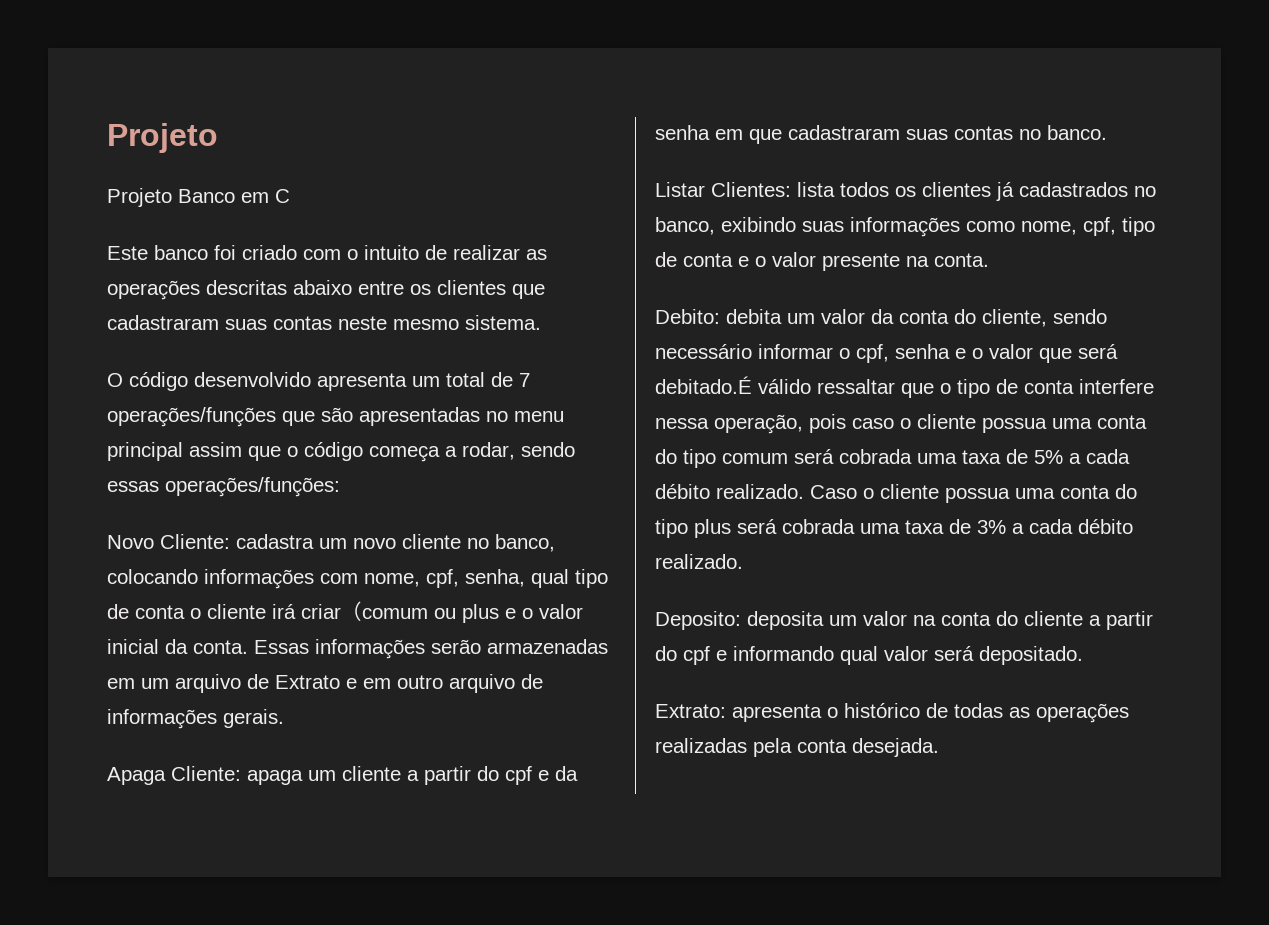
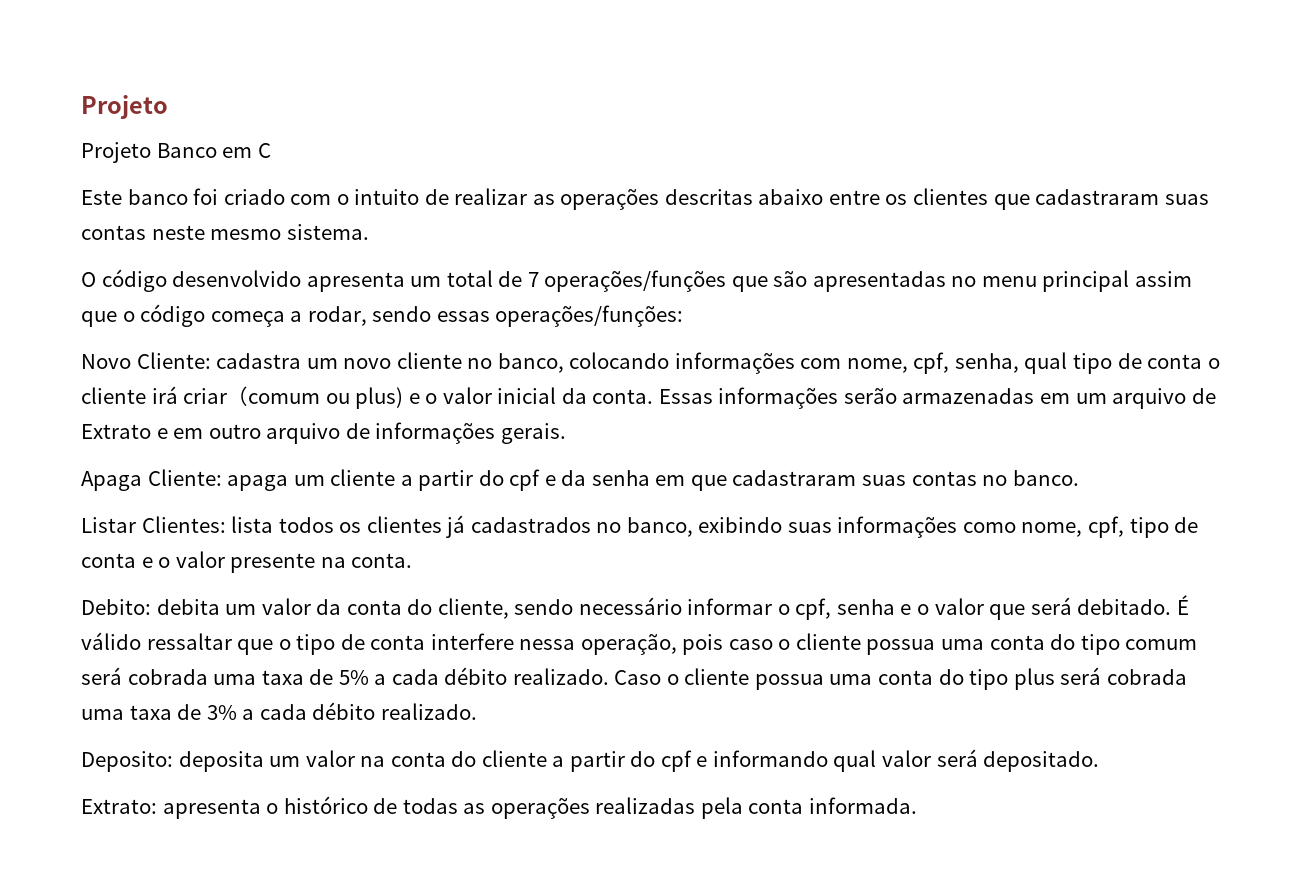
[462,604,499,623] plus -> [355,387,404,409] plus)
[655,376,752,394] debitado.É -> [1077,595,1189,615] debitado. É
[852,738,939,757] desejada. -> [808,797,917,814] informada.

